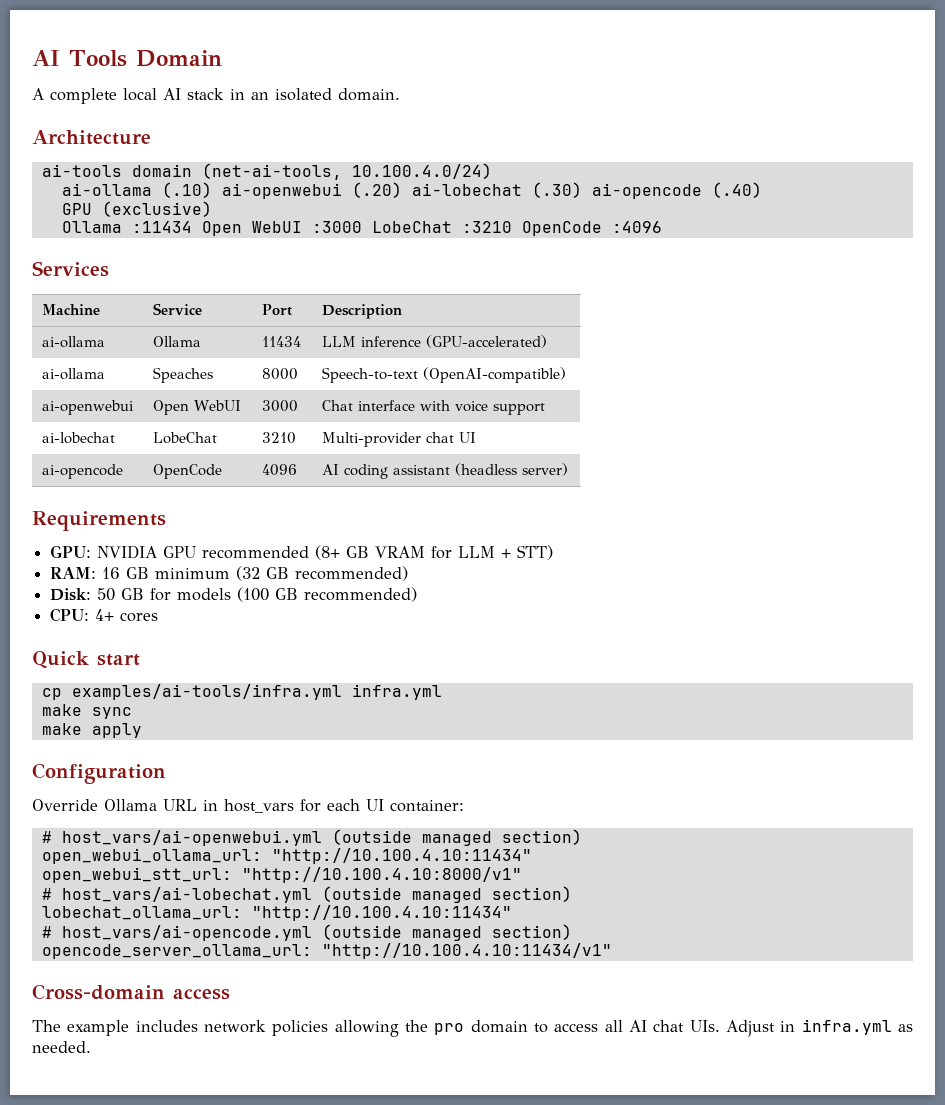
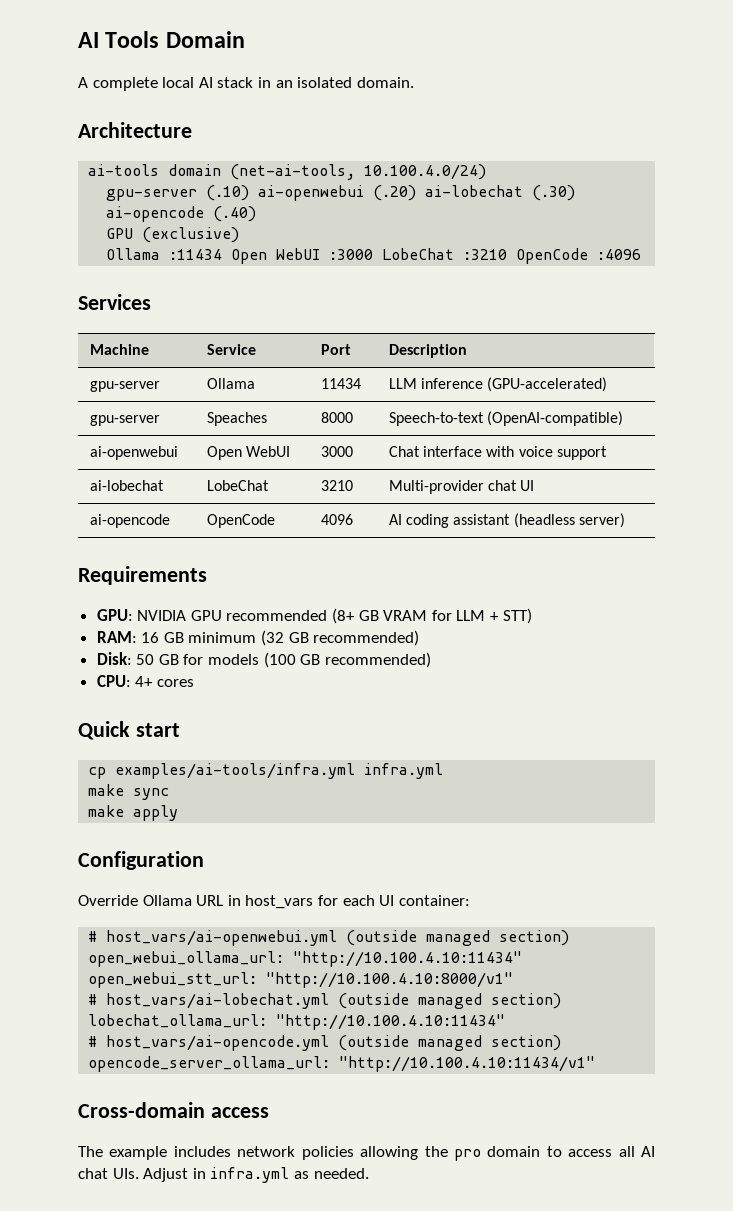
[61,183,152,196] ai-ollama -> [106,189,198,201] gpu-server
[41,336,105,348] ai-ollama -> [90,381,161,392] gpu-server
[41,368,105,380] ai-ollama -> [90,415,161,426] gpu-server

